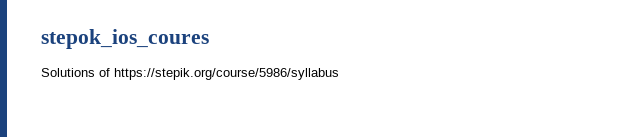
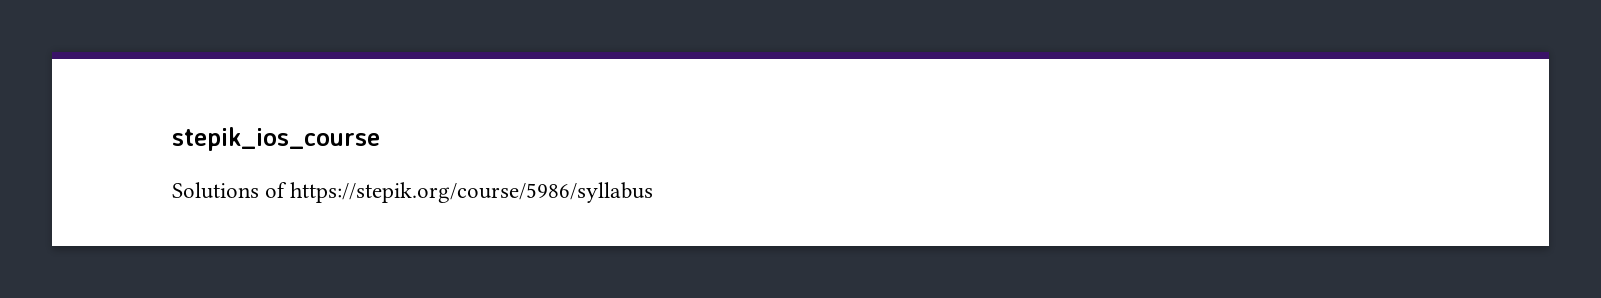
[41,29,209,49] stepok_ios_coures -> [172,127,380,151] stepik_ios_course

